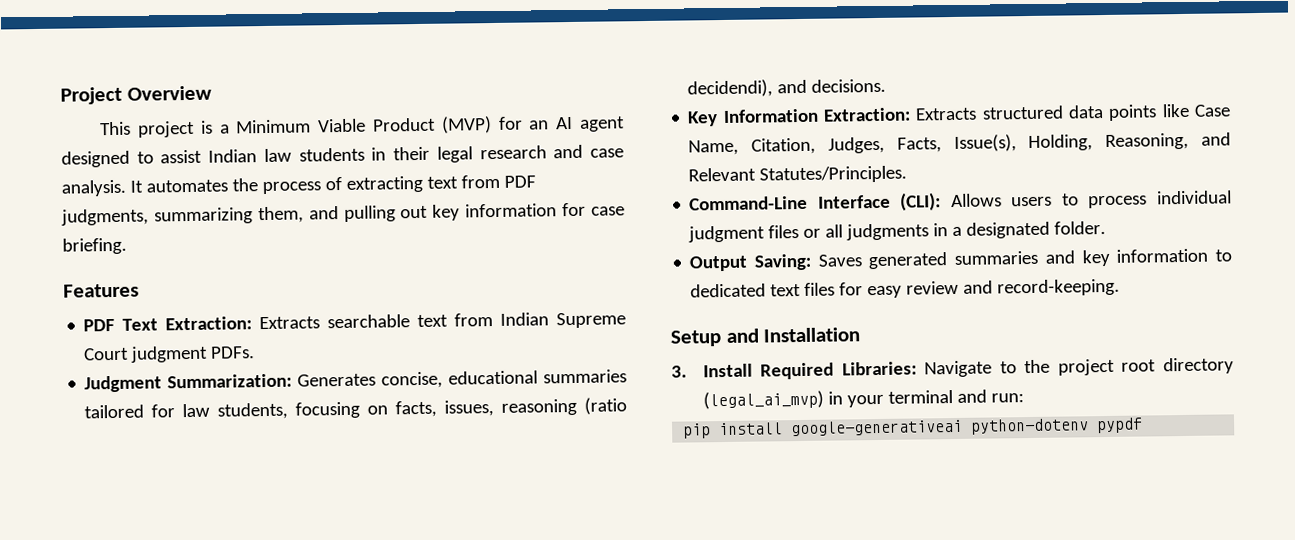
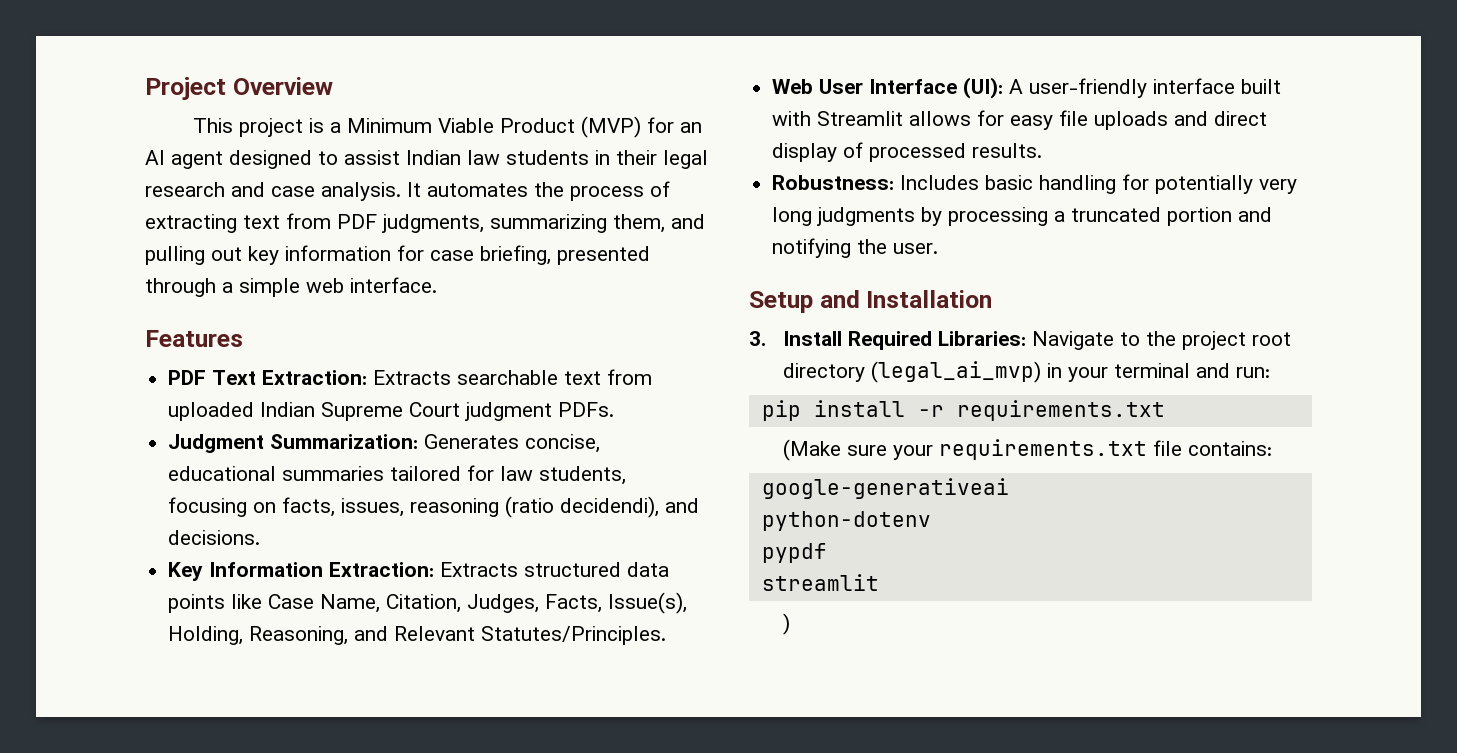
[62,237,127,255] briefing. -> [480,245,650,265] [145,277,437,297] briefing, presented through a simple web interface.
(494, 320) none -> [168,402,255,421] uploaded
[689,190,1232,211] [688,220,1107,243] [689,248,1232,272] [690,278,1121,299] Command-Line Interface (CLI): Allows users to process individual judgment files or all judgments in a designated folder. // Output Saving: Saves generated summaries and key information to dedicated text files for easy review and record-keeping. -> [772,77,1282,99] [772,110,1268,130] [772,142,1043,162] [772,174,1298,194] [772,207,1273,226] [772,238,939,258] Web User Interface (UI): A user-friendly interface built with Streamlit allows for easy file uploads and direct display of processed results. // Robustness: Includes basic handling for potentially very long judgments by processing a truncated portion and notifying the user.
(784, 429) none -> [917,400,1165,421] [782,439,1272,461] -r requirements.txt // (Make sure your requirements.txt file contains: //
(964, 428) none -> (1009, 488) //
(1090, 426) none -> (931, 521) //
(1144, 425) none -> [761,574,879,591] [782,613,790,635] // streamlit // )

